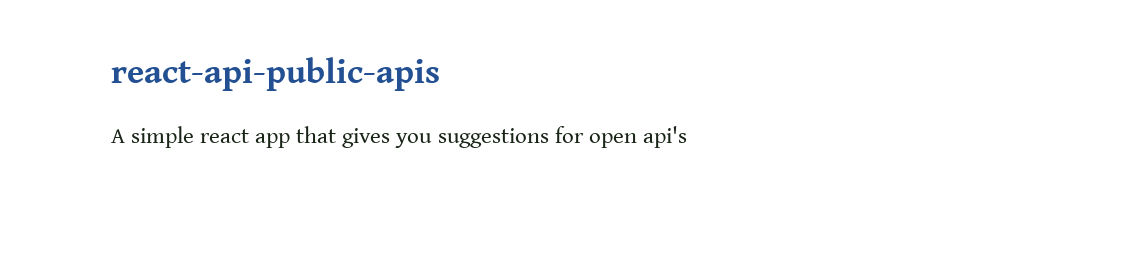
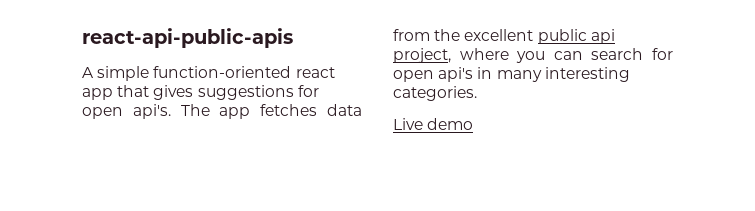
(195, 137) none -> [153,66,292,78] function-oriented
[395,133,433,148] you -> (194, 92) none
[642,126,687,148] api's -> [132,104,362,119] [393,29,615,44] [393,48,673,63] [393,67,630,82] [393,86,477,101] [393,118,474,130] api's. The app fetches data from the excellent public api project, where you can search for open api's in many interesting categories. // Live demo

